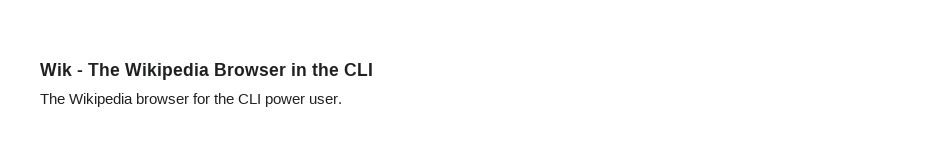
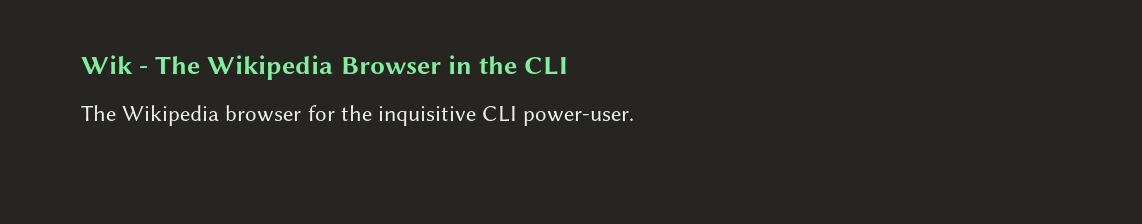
[238,94,343,107] CLI power user. -> [378,106,635,126] inquisitive CLI power-user.

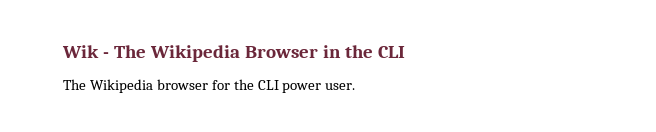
[378,106,635,126] inquisitive CLI power-user. -> [257,80,356,93] CLI power user.

